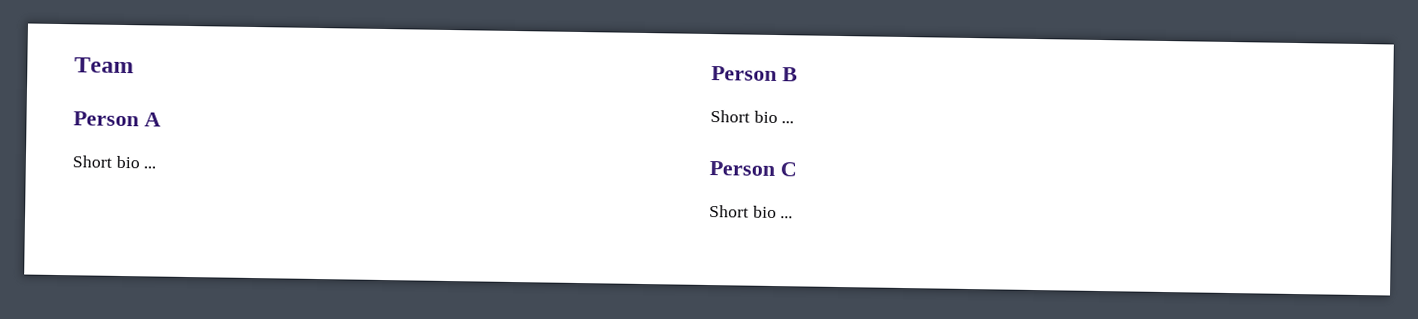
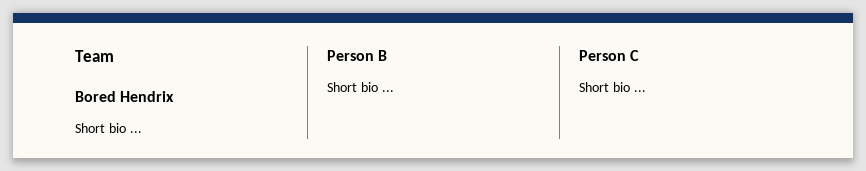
[73,111,161,127] Person A -> [75,91,175,102] Bored Hendrix

